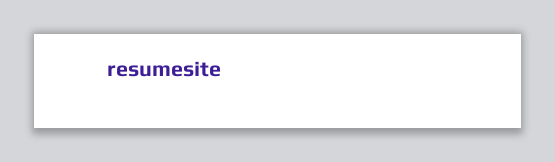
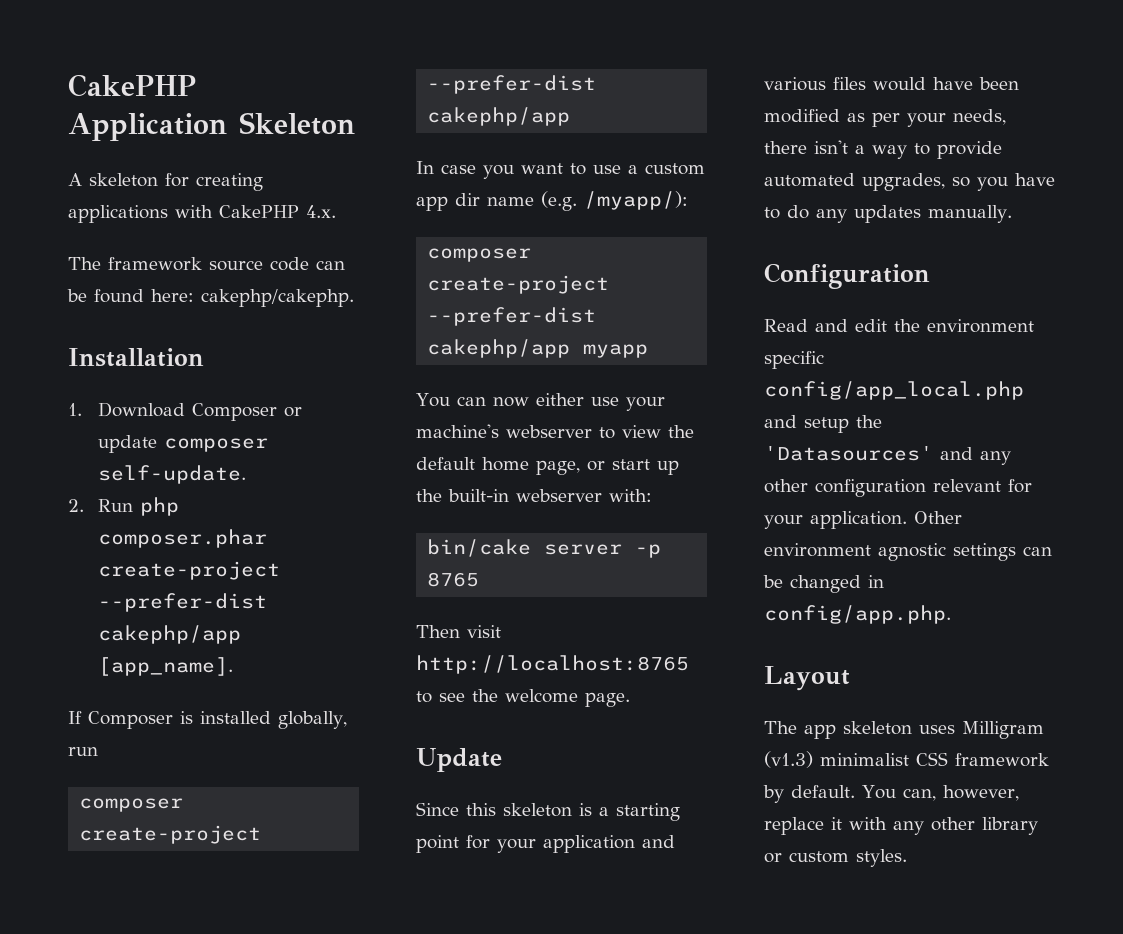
[107,61,221,77] resumesite -> [68,74,196,97] [68,112,355,141] [68,173,263,191] [68,205,336,223] [68,257,345,271] [67,289,354,307] [68,348,204,367] [68,402,303,421] [98,435,269,453] [98,465,247,484] [68,497,180,516] [98,529,268,548] [98,561,281,580] [98,593,268,612] [98,625,242,644] [98,657,234,676] [68,711,347,729] [68,747,98,756] [79,798,184,812] [79,825,262,844] [427,75,597,94] [427,107,571,126] [416,161,705,179] [416,191,688,211] [427,248,532,262] [427,275,610,294] [427,307,597,326] [427,339,649,358] [416,393,665,411] [416,424,694,439] [416,457,679,475] [416,489,652,502] [427,539,662,558] [427,572,480,587] [416,625,501,638] [416,655,689,674] [416,689,630,707] [416,748,502,772] [416,802,680,821] [416,835,675,853] [764,77,1019,91] [764,109,1006,127] [764,140,1002,159] [764,173,1055,191] [764,205,1012,223] [764,263,930,289] [764,319,1034,333] [764,351,824,369] [764,381,1024,400] [764,415,882,433] [764,446,1011,465] [764,479,1032,497] [764,511,962,529] [764,543,1052,561] [763,575,884,593] [764,605,951,624] [764,666,850,691] [764,721,1044,739] [764,751,1049,768] [763,785,1019,803] [764,817,1038,835] [764,849,907,867] CakePHP Application Skeleton // A skeleton for creating applications with CakePHP 4.x. // The framework source code can be found here: cakephp/cakephp. // Installation // 1. Download Composer or update composer self-update. // 2. Run php composer.phar create-project --prefer-dist cakephp/app [app_name]. // If Composer is installed globally, run // composer create-project --prefer-dist cakephp/app // In case you want to use a custom app dir name (e.g. /myapp/): // composer create-project --prefer-dist cakephp/app myapp // You can now either use your machine's webserver to view the default home page, or start up the built-in webserver with: // bin/cake server -p 8765 // Then visit http://localhost:8765 to see the welcome page. // Update // Since this skeleton is a starting point for your application and various files would have been modified as per your needs, there isn't a way to provide automated upgrades, so you have to do any updates manually. // Configuration // Read and edit the environment specific config/app_local.php and setup the 'Datasources' and any other configuration relevant for your application. Other environment agnostic settings can be changed in config/app.php. // Layout // The app skeleton uses Milligram (v1.3) minimalist CSS framework by default. You can, however, replace it with any other library or custom styles.

